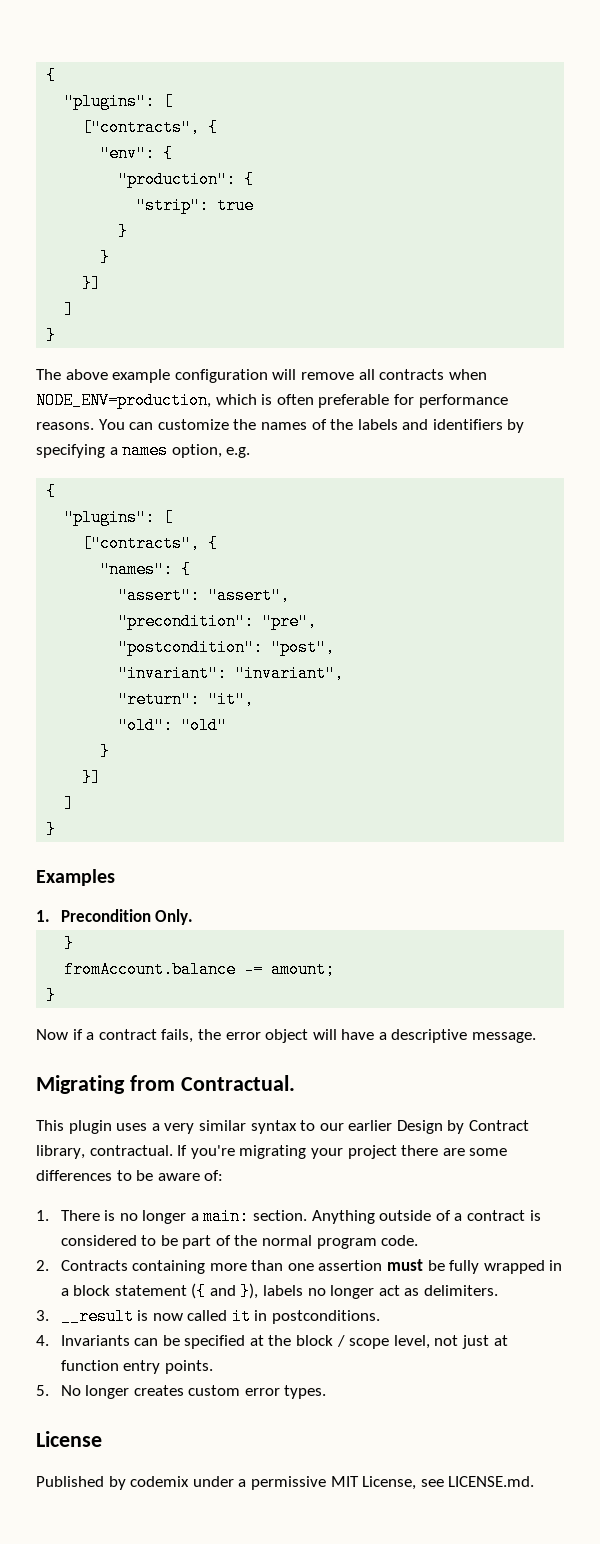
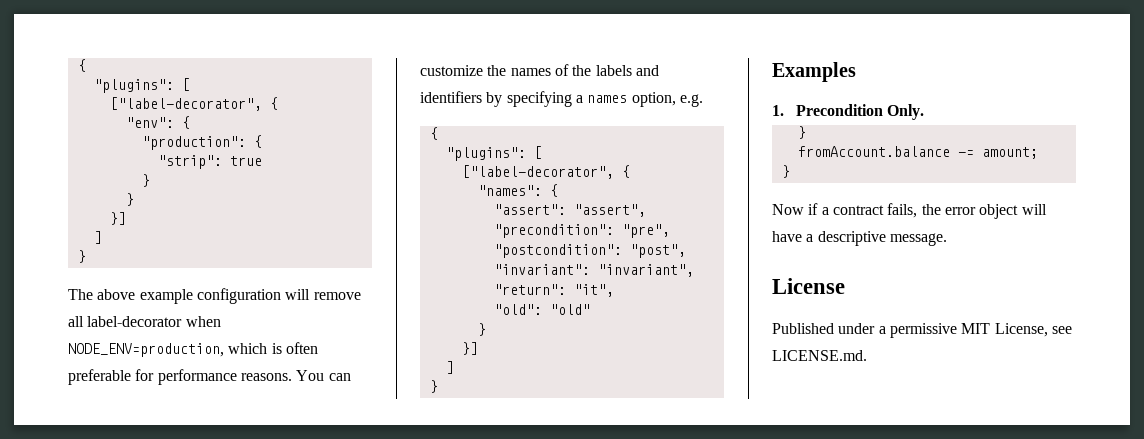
[46,67,57,84] [64,93,174,110] [82,119,201,136] { // "plugins": [ // ["contracts", -> [77,59,86,72] [93,78,190,93] [109,97,262,111] { // "plugins": [ // ["label-decorator",
[379,369,445,380] contracts -> [87,316,183,327] label-decorator
[82,535,201,552] ["contracts", -> [461,165,614,179] ["label-decorator",
[36,1075,295,1094] [36,1120,530,1134] [36,1145,508,1159] [36,1170,224,1181] [36,1208,541,1225] [60,1235,419,1249] [36,1259,563,1274] [60,1283,499,1300] [36,1308,381,1325] [36,1335,508,1349] [60,1360,213,1374] [36,1385,327,1399] // Migrating from Contractual. // This plugin uses a very similar syntax to our earlier Design by Contract library, contractual. If you're migrating your project there are some differences to be aware of: // 1. There is no longer a main: section. Anything outside of a contract is considered to be part of the normal program code. // 2. Contracts containing more than one assertion must be fully wrapped in a block statement ({ and }), labels no longer act as delimiters. // 3. __result is now called it in postconditions. // 4. Invariants can be specified at the block / scope level, not just at function entry points. // 5. No longer creates custom error types. -> (947, 239) none
[108,1476,190,1490] by codemix -> (834, 328) none

